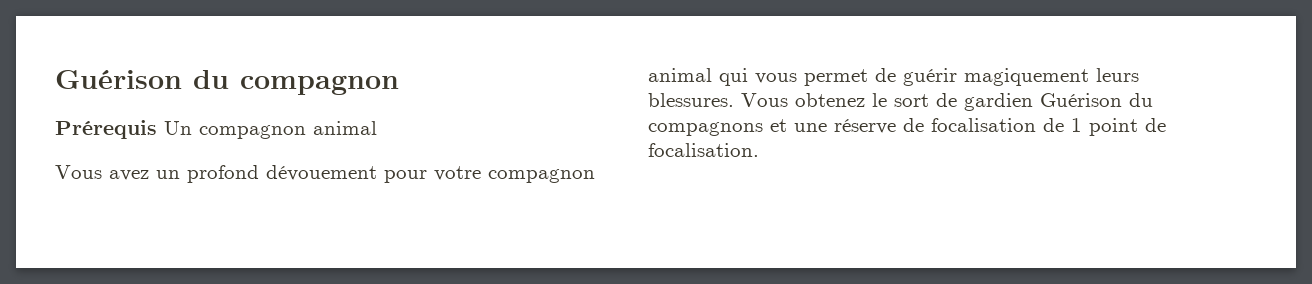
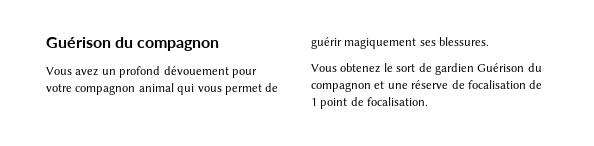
[55,70,399,95] [55,120,377,139] Guérison du compagnon // Prérequis Un compagnon animal -> [46,37,220,51] Guérison du compagnon
[1096,68,1139,82] leurs -> [419,40,436,46] ses
(734, 100) none -> (490, 41) //
[648,122,763,136] compagnons -> [311,82,371,92] compagnon

